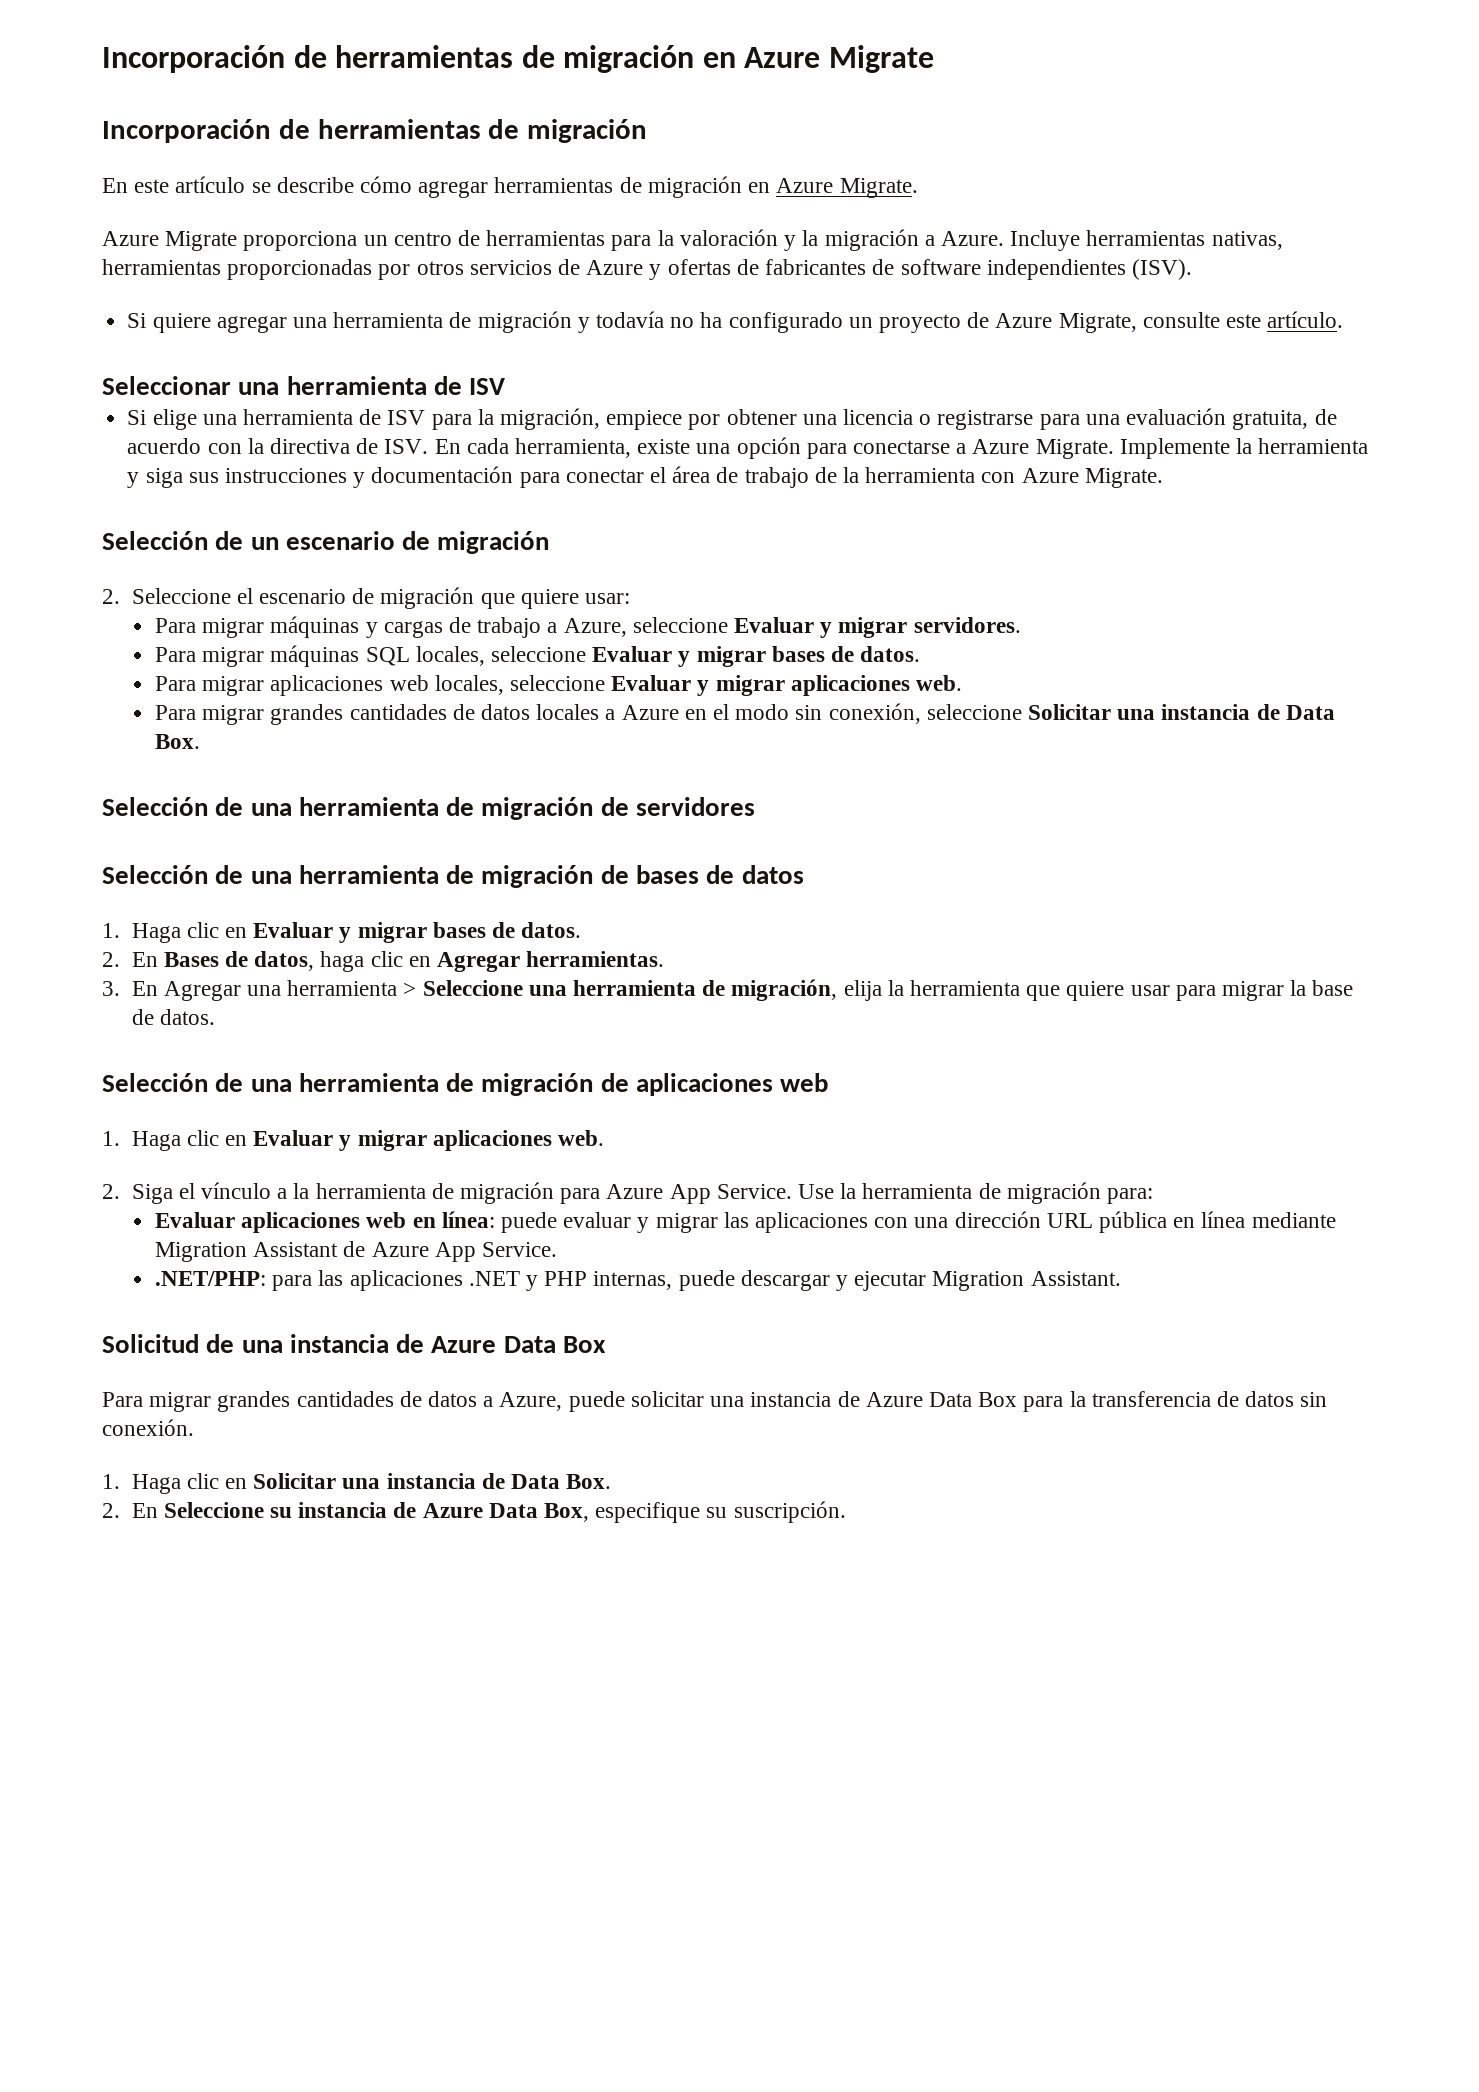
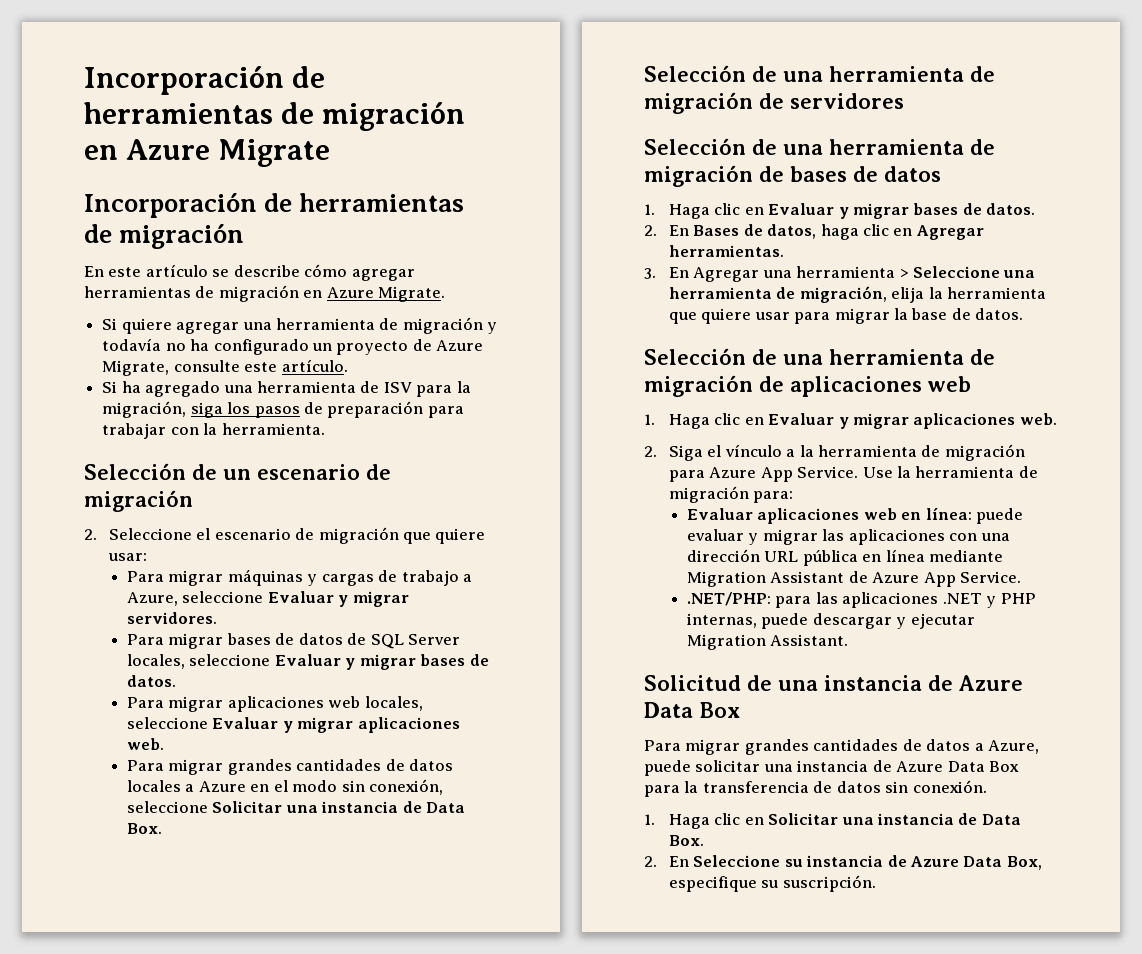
[102,229,1283,251] [102,259,1192,280] // Azure Migrate proporciona un centro de herramientas para la valoración y la migración a Azure. Incluye herramientas nativas, herramientas proporcionadas por otros servicios de Azure y ofertas de fabricantes de software independientes (ISV). -> (446, 294) none
[102,376,506,395] [127,409,197,430] // Seleccionar una herramienta de ISV // Si elige -> [102,381,221,397] // Si ha agregado
[606,408,1337,430] [127,437,1369,459] [127,466,1163,488] empiece por obtener una licencia o registrarse para una evaluación gratuita, de acuerdo con la directiva de ISV. En cada herramienta, existe una opción para conectarse a Azure Migrate. Implemente la herramienta y siga sus instrucciones y documentación para conectar el área de trabajo de la herramienta con Azure Migrate. -> [190,401,464,418] [102,423,325,439] siga los pasos de preparación para trabajar con la herramienta.
[270,645,410,667] máquinas SQL -> [226,633,461,649] bases de datos de SQL Server

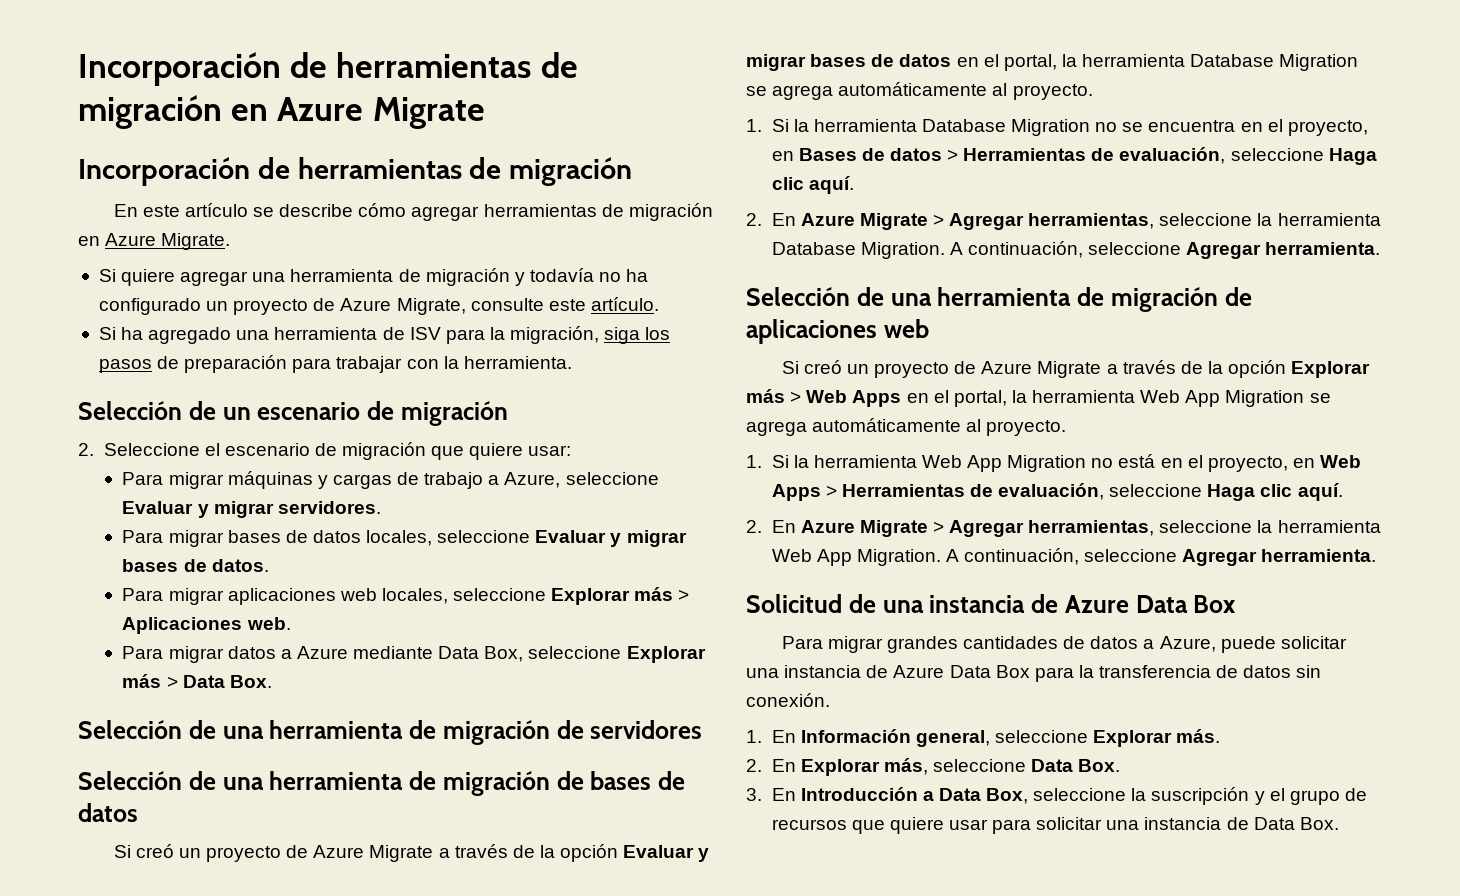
[347,633,461,649] de SQL Server -> (361, 536) none
[212,717,460,733] Evaluar y migrar aplicaciones -> [551,587,690,605] [122,617,243,634] Explorar más > Aplicaciones
[227,759,454,775] [126,779,444,795] [126,801,422,813] grandes cantidades de datos locales a Azure en el modo sin conexión, seleccione Solicitar una instancia de -> [227,646,706,663] [122,674,178,688] datos a Azure mediante Data Box, seleccione Explorar más >
[644,203,1036,219] [644,224,984,240] [668,245,784,257] [644,266,1036,282] [668,286,1047,303] [668,308,1024,324] 1. Haga clic en Evaluar y migrar bases de datos. // 2. En Bases de datos, haga clic en Agregar herramientas. // 3. En Agregar una herramienta > Seleccione una herramienta de migración, elija la herramienta que quiere usar para migrar la base de datos. -> [113,844,710,862] [746,54,1359,71] [746,82,1093,100] [746,119,1368,136] [771,147,1377,165] [771,176,854,194] [746,213,1381,230] [771,241,1381,259] Si creó un proyecto de Azure Migrate a través de la opción Evaluar y migrar bases de datos en el portal, la herramienta Database Migration se agrega automáticamente al proyecto. // 1. Si la herramienta Database Migration no se encuentra en el proyecto, en Bases de datos > Herramientas de evaluación, seleccione Haga clic aquí. // 2. En Azure Migrate > Agregar herramientas, seleccione la herramienta Database Migration. A continuación, seleccione Agregar herramienta.
[644,413,1057,429] [644,444,1025,461] [668,466,1038,482] [668,486,794,503] [686,508,1024,524] [686,529,1010,545] [686,549,1004,566] [686,571,1022,587] [686,592,1036,608] [686,613,975,629] [686,634,849,650] 1. Haga clic en Evaluar y migrar aplicaciones web. // 2. Siga el vínculo a la herramienta de migración para Azure App Service. Use la herramienta de migración para: // Evaluar aplicaciones web en línea: puede evaluar y migrar las aplicaciones con una dirección URL pública en línea mediante Migration Assistant de Azure App Service. // .NET/PHP: para las aplicaciones .NET y PHP internas, puede descargar y ejecutar Migration Assistant. -> [781,360,1371,378] [746,389,1331,407] [746,418,1067,436] [746,454,1362,472] [771,483,1343,501] [746,520,1381,537] [771,548,1377,566] Si creó un proyecto de Azure Migrate a través de la opción Explorar más > Web Apps en el portal, la herramienta Web App Migration se agrega automáticamente al proyecto. // 1. Si la herramienta Web App Migration no está en el proyecto, en Web Apps > Herramientas de evaluación, seleccione Haga clic aquí. // 2. En Azure Migrate > Agregar herramientas, seleccione la herramienta Web App Migration. A continuación, seleccione Agregar herramienta.
[668,813,1021,829] [668,835,704,846] [644,855,1042,870] [668,875,876,892] Haga clic en Solicitar una instancia de Data Box. // 2. En Seleccione su instancia de Azure Data Box, especifique su suscripción. -> [771,729,1221,747] [746,758,1121,776] [746,787,1367,805] [771,817,1339,834] En Información general, seleccione Explorar más. // 2. En Explorar más, seleccione Data Box. // 3. En Introducción a Data Box, seleccione la suscripción y el grupo de recursos que quiere usar para solicitar una instancia de Data Box.

